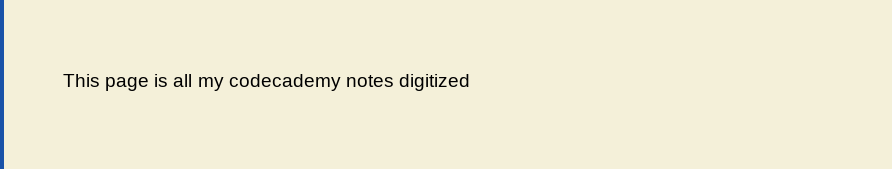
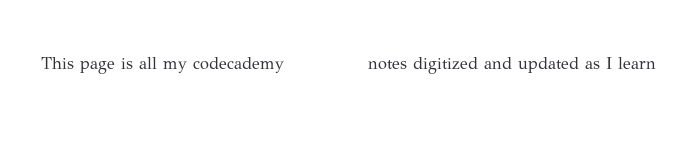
(470, 82) none -> [484,57,656,73] and updated as I learn

